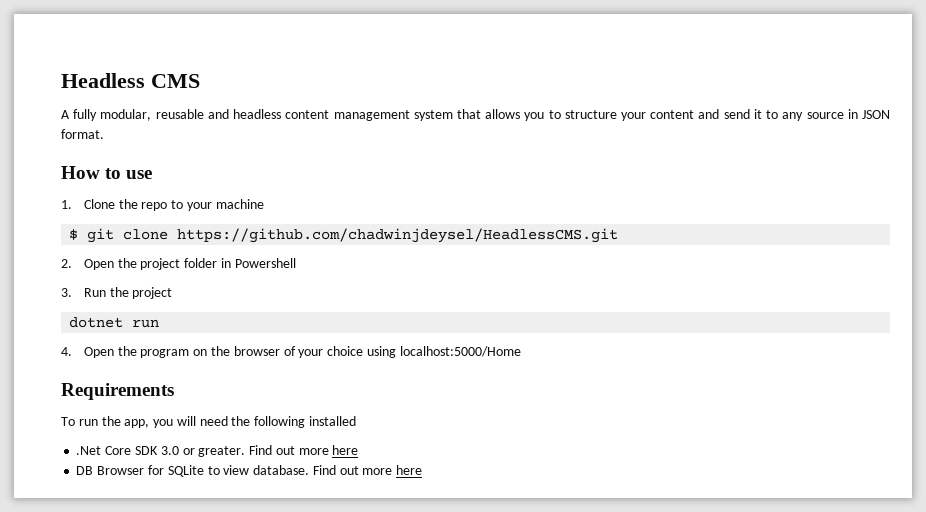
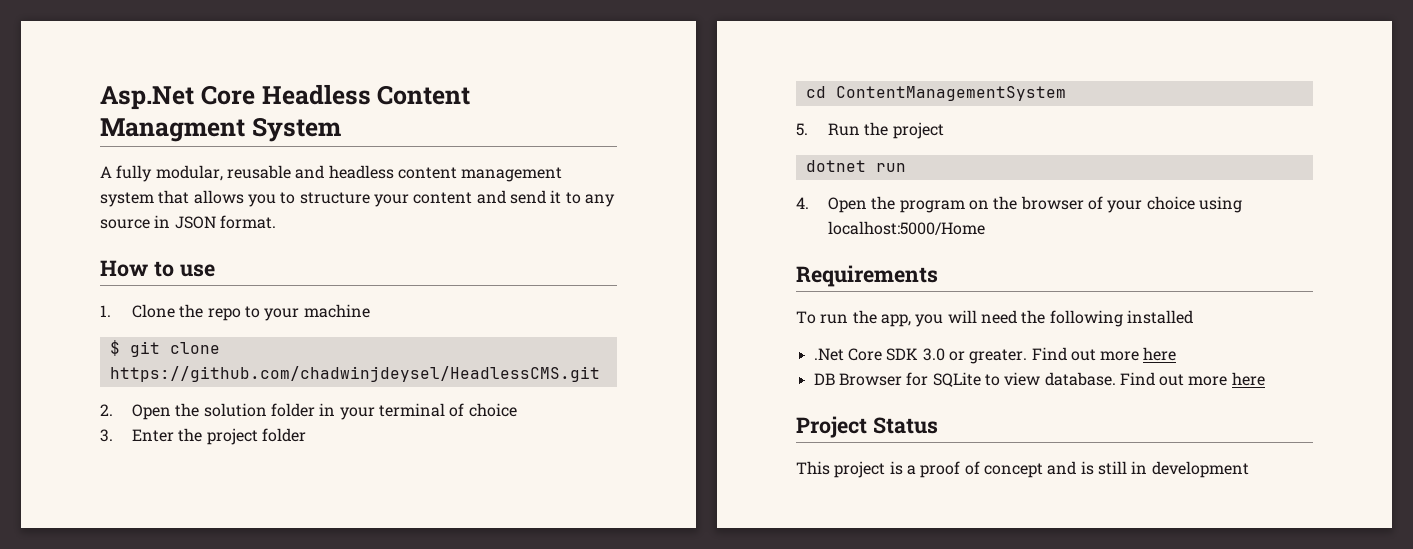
[61,73,200,88] Headless CMS -> [100,84,471,110] [100,117,341,142] Asp.Net Core Headless Content Managment System
(137, 263) none -> [203,403,517,420] [100,428,203,442] solution folder in your terminal of choice // 3. Enter the
[221,258,296,268] [61,288,72,297] in Powershell // 3. -> [805,86,1066,101] [796,123,808,136] // cd ContentManagementSystem // 5.
(423, 470) none -> [796,416,938,438] [796,461,1249,478] // Project Status // This project is a proof of concept and is still in development

